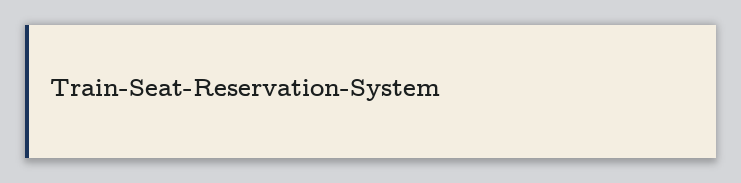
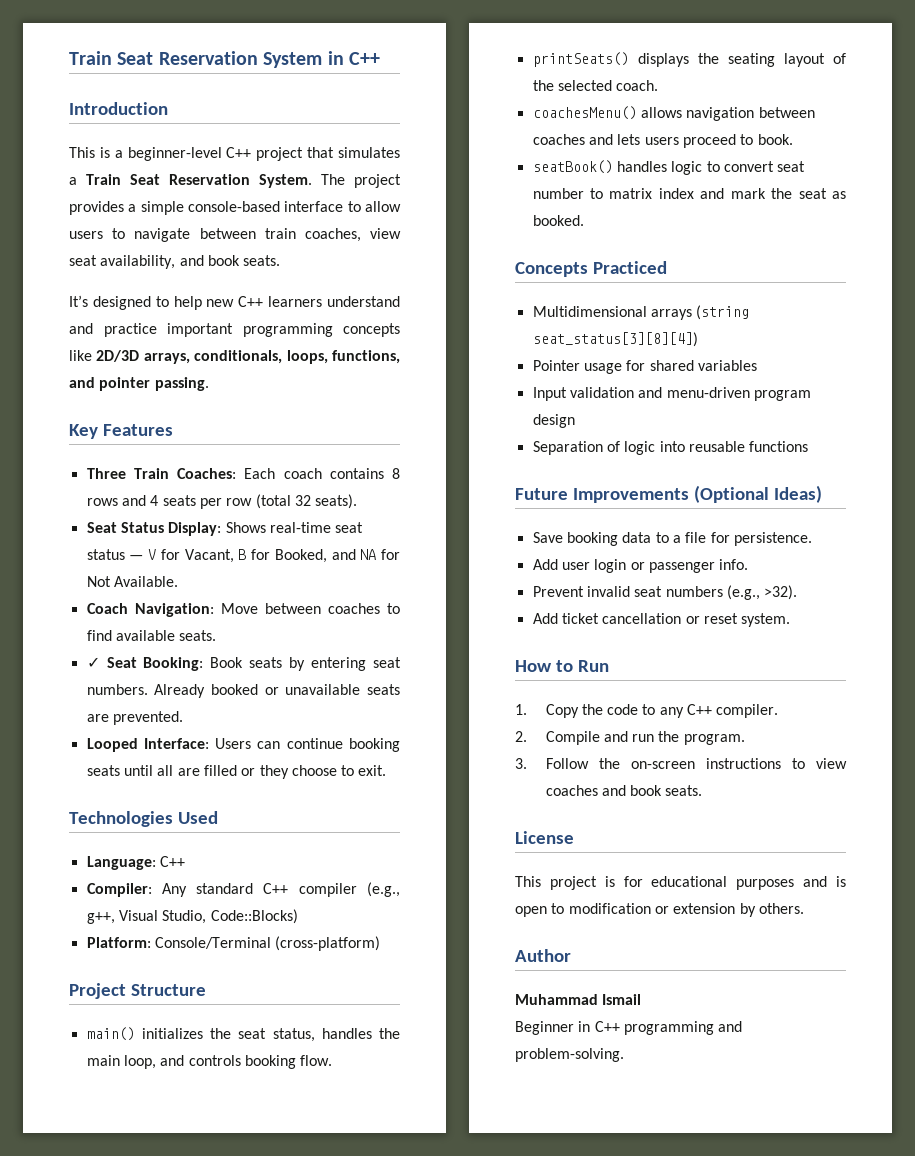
[50,79,440,101] Train-Seat-Reservation-System -> [69,51,380,68] [69,102,168,115] [69,147,400,161] [69,174,401,188] [69,201,401,215] [69,228,401,242] [69,255,281,269] [69,295,400,310] [69,323,400,337] [69,350,401,364] [69,377,209,391] [69,424,173,439] [86,468,400,479] [86,494,358,509] [86,522,364,536] [86,549,401,563] [86,576,178,587] [86,603,400,617] [86,630,217,641] [86,657,401,671] [86,684,400,698] [86,711,183,725] [86,738,400,752] [86,765,387,779] [69,811,218,827] [86,856,185,870] [86,882,400,897] [86,909,298,924] [86,936,381,951] [69,983,206,999] [86,1027,400,1042] [86,1055,333,1069] [532,52,846,67] [532,80,659,91] [532,106,815,121] [532,134,793,148] [532,160,806,175] [532,188,846,199] [532,215,584,226] [515,261,667,277] [532,305,750,320] [532,332,698,347] [532,360,757,374] [532,387,811,401] [532,414,575,428] [532,441,809,455] [515,485,822,503] [532,532,812,546] [532,559,749,573] [532,585,798,600] [532,613,791,627] [515,660,609,672] [515,704,779,718] [515,731,745,745] [515,758,848,769] [545,785,703,796] [515,831,574,844] [515,876,846,890] [515,903,804,917] [515,949,571,962] [515,994,642,1005] [515,1021,743,1035] [515,1048,624,1062] Train Seat Reservation System in C++ // Introduction // This is a beginner-level C++ project that simulates a Train Seat Reservation System. The project provides a simple console-based interface to allow users to navigate between train coaches, view seat availability, and book seats. // It’s designed to help new C++ learners understand and practice important programming concepts like 2D/3D arrays, conditionals, loops, functions, and pointer passing. // Key Features // Three Train Coaches: Each coach contains 8 rows and 4 seats per row (total 32 seats). // Seat Status Display: Shows real-time seat status — V for Vacant, B for Booked, and NA for Not Available. // Coach Navigation: Move between coaches to find available seats. // ✓ Seat Booking: Book seats by entering seat numbers. Already booked or unavailable seats are prevented. // Looped Interface: Users can continue booking seats until all are filled or they choose to exit. // Technologies Used // Language: C++ // Compiler: Any standard C++ compiler (e.g., g++, Visual Studio, Code::Blocks) // Platform: Console/Terminal (cross-platform) // Project Structure // main() initializes the seat status, handles the main loop, and controls booking flow. // printSeats() displays the seating layout of the selected coach. // coachesMenu() allows navigation between coaches and lets users proceed to book. // seatBook() handles logic to convert seat number to matrix index and mark the seat as booked. // Concepts Practiced // Multidimensional arrays (string seat_status[3][8][4]) // Pointer usage for shared variables // Input validation and menu-driven program design // Separation of logic into reusable functions // Future Improvements (Optional Ideas) // Save booking data to a file for persistence. // Add user login or passenger info. // Prevent invalid seat numbers (e.g., >32). // Add ticket cancellation or reset system. // How to Run // 1. Copy the code to any C++ compiler. // 2. Compile and run the program. // 3. Follow the on-screen instructions to view coaches and book seats. // License // This project is for educational purposes and is open to modification or extension by others. // Author // Muhammad Ismail // Beginner in C++ programming and problem-solving.

